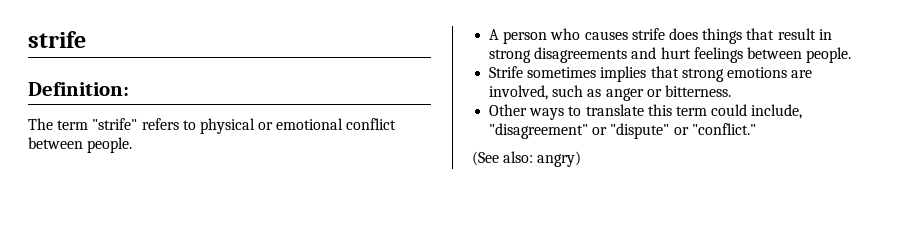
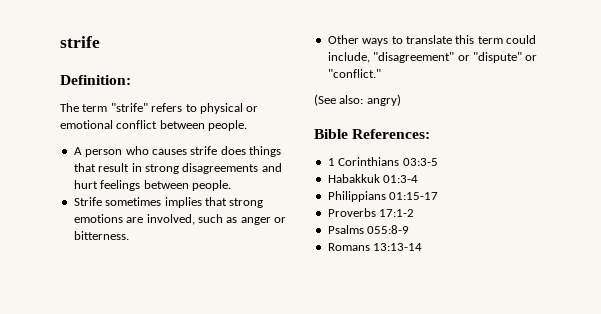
(582, 159) none -> [314,129,431,139] [327,157,438,166] [327,174,419,183] [327,191,439,202] [327,208,415,217] [327,225,410,234] [327,243,423,251] // Bible References: // 1 Corinthians 03:3-5 // Habakkuk 01:3-4 // Philippians 01:15-17 // Proverbs 17:1-2 // Psalms 055:8-9 // Romans 13:13-14

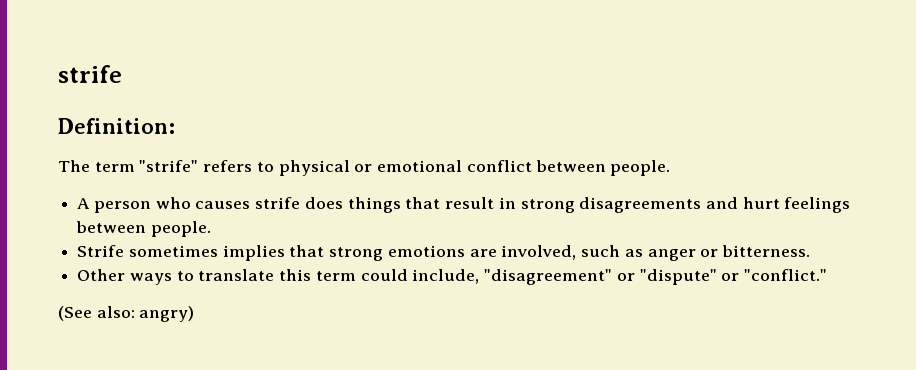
[314,129,431,139] [327,157,438,166] [327,174,419,183] [327,191,439,202] [327,208,415,217] [327,225,410,234] [327,243,423,251] // Bible References: // 1 Corinthians 03:3-5 // Habakkuk 01:3-4 // Philippians 01:15-17 // Proverbs 17:1-2 // Psalms 055:8-9 // Romans 13:13-14 -> (195, 314) none

